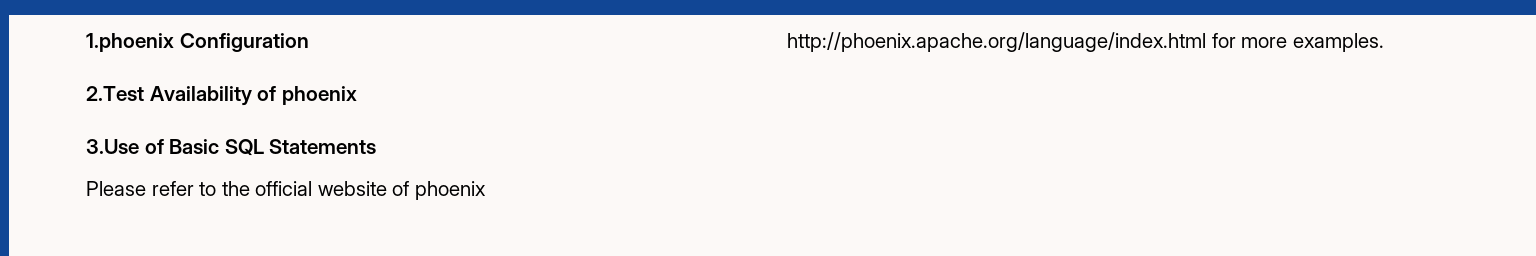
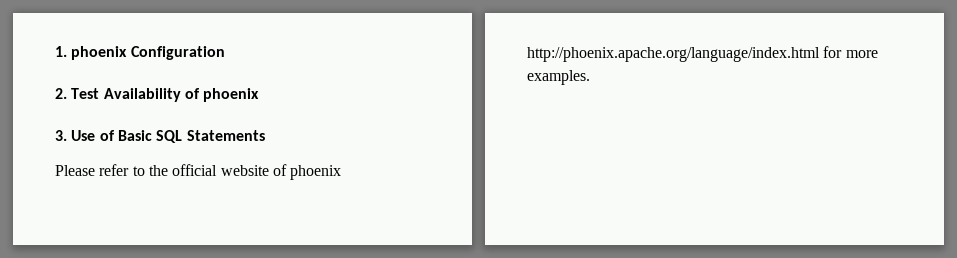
[86,33,174,52] 1.phoenix -> [55,46,128,60] 1. phoenix
[86,86,144,101] 2.Test -> [55,88,100,99] 2. Test
[86,139,139,154] 3.Use -> [55,130,96,141] 3. Use

